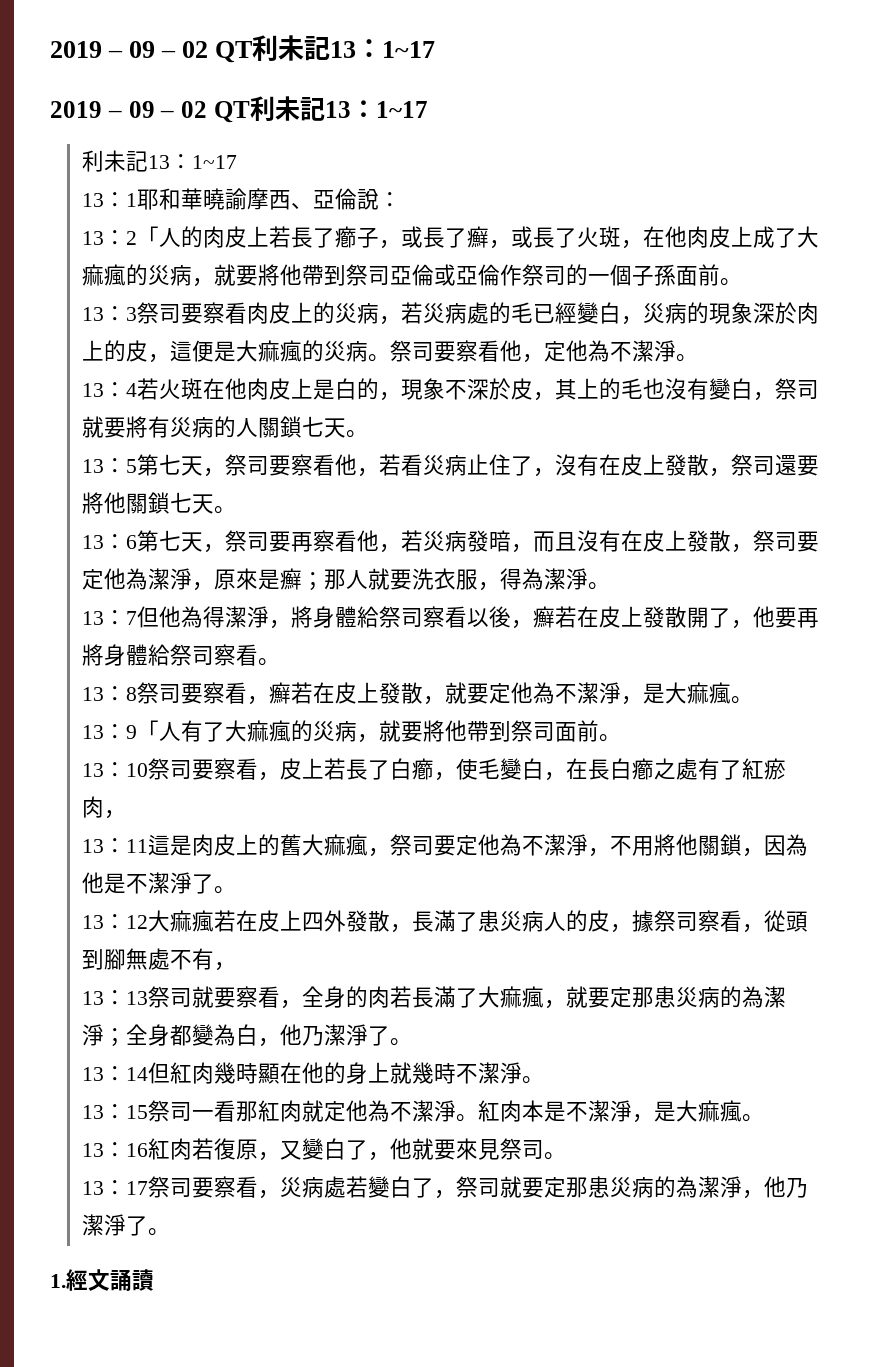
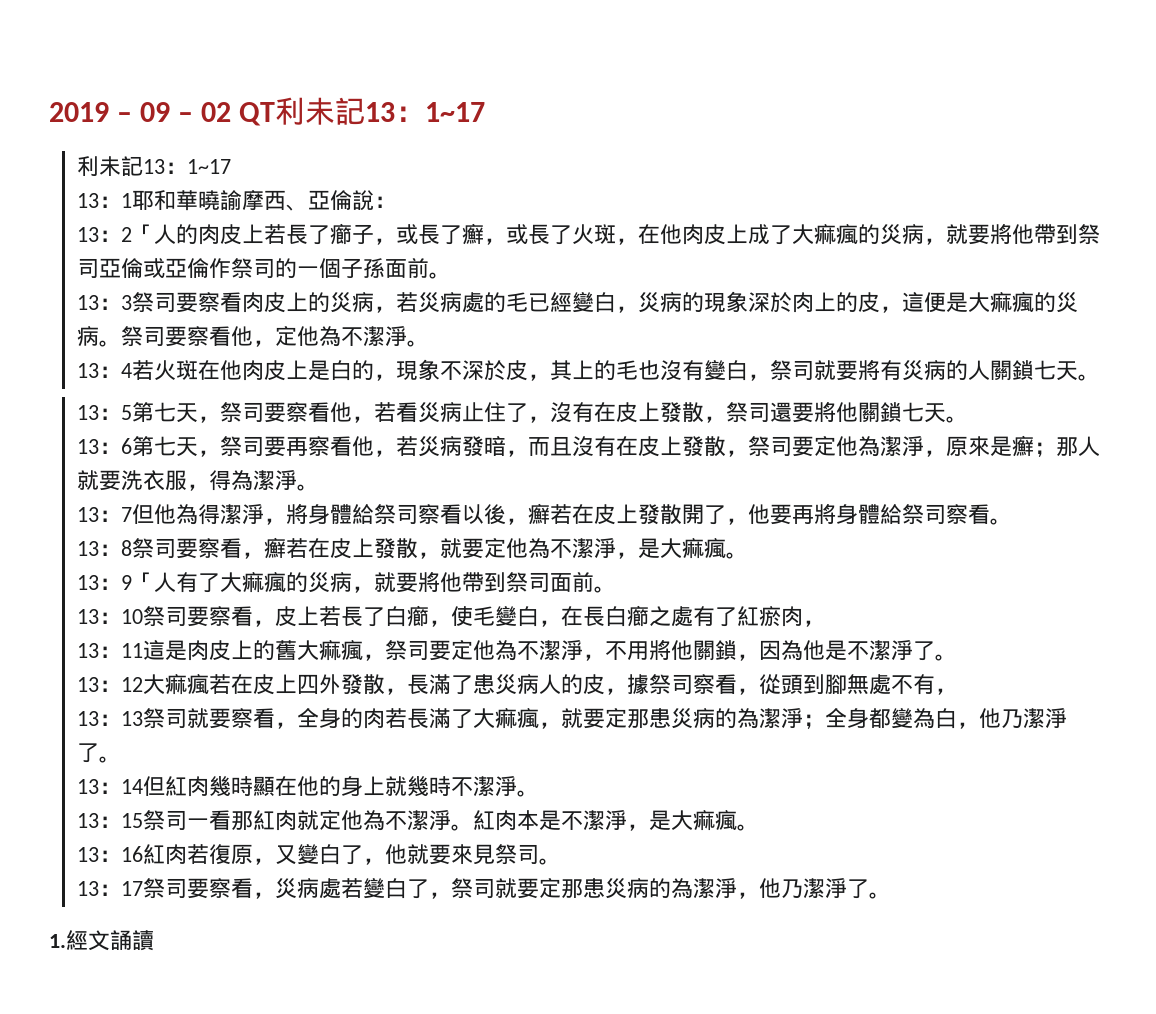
[50,96,428,123] // 2019 – 09 – 02 QT利未記13：1~17 -> (485, 112) none

